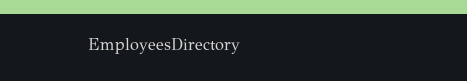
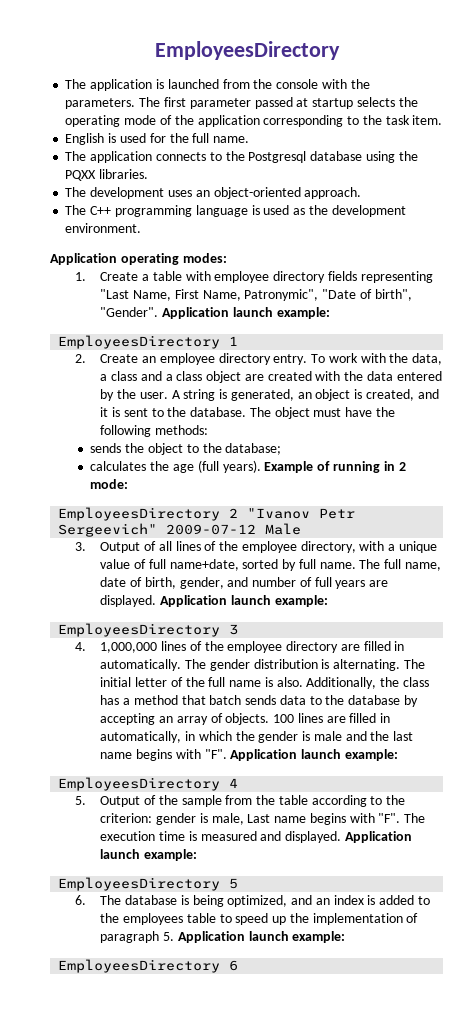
[88,37,240,54] EmployeesDirectory -> [154,41,340,60] [65,79,370,91] [65,97,418,109] [65,115,443,127] [65,133,250,145] [65,151,418,163] [65,169,149,181] [65,187,362,199] [65,205,406,217] [65,223,142,233] [50,253,227,265] [75,271,433,283] [100,289,412,301] [100,307,330,319] [58,335,239,349] [75,353,443,365] [100,371,442,383] [100,389,439,401] [100,407,395,419] [100,425,208,437] [90,443,282,455] [90,460,406,473] [90,479,129,489] [58,507,356,521] [58,523,302,537] [75,541,437,553] [100,559,441,571] [100,577,389,589] [100,595,328,607] [58,623,239,637] [75,641,405,653] [100,659,425,671] [100,677,429,689] [100,695,418,707] [100,713,391,725] [100,731,414,743] [100,749,398,761] [58,777,239,791] [75,795,406,807] [100,813,426,825] [100,831,412,843] [100,849,197,861] [58,877,239,891] [75,895,430,907] [100,913,419,925] [100,931,346,943] [58,959,239,973] EmployeesDirectory // The application is launched from the console with the parameters. The first parameter passed at startup selects the operating mode of the application corresponding to the task item. // English is used for the full name. // The application connects to the Postgresql database using the PQXX libraries. // The development uses an object-oriented approach. // The C++ programming language is used as the development environment. // Application operating modes: // 1. Create a table with employee directory fields representing "Last Name, First Name, Patronymic", "Date of birth", "Gender". Application launch example: // EmployeesDirectory 1 // 2. Create an employee directory entry. To work with the data, a class and a class object are created with the data entered by the user. A string is generated, an object is created, and it is sent to the database. The object must have the following methods: // sends the object to the database; // calculates the age (full years). Example of running in 2 mode: // EmployeesDirectory 2 "Ivanov Petr Sergeevich" 2009-07-12 Male // 3. Output of all lines of the employee directory, with a unique value of full name+date, sorted by full name. The full name, date of birth, gender, and number of full years are displayed. Application launch example: // EmployeesDirectory 3 // 4. 1,000,000 lines of the employee directory are filled in automatically. The gender distribution is alternating. The initial letter of the full name is also. Additionally, the class has a method that batch sends data to the database by accepting an array of objects. 100 lines are filled in automatically, in which the gender is male and the last name begins with "F". Application launch example: // EmployeesDirectory 4 // 5. Output of the sample from the table according to the criterion: gender is male, Last name begins with "F". The execution time is measured and displayed. Application launch example: // EmployeesDirectory 5 // 6. The database is being optimized, and an index is added to the employees table to speed up the implementation of paragraph 5. Application launch example: // EmployeesDirectory 6

